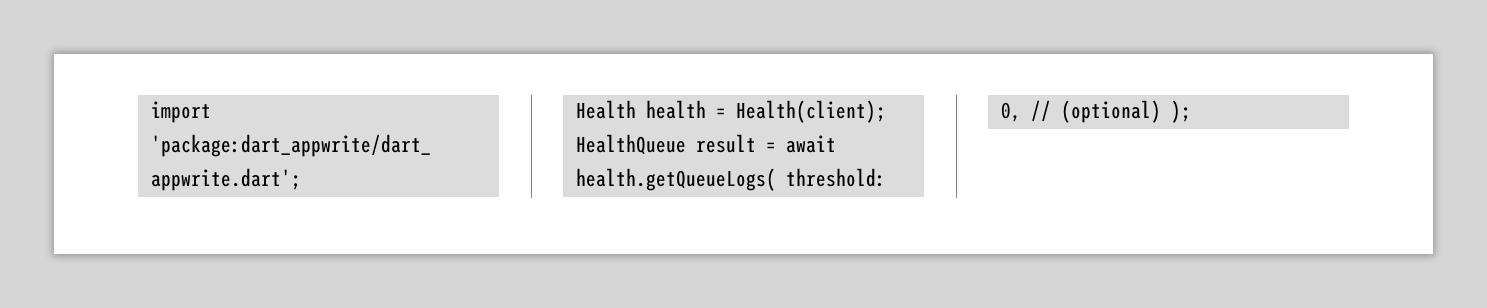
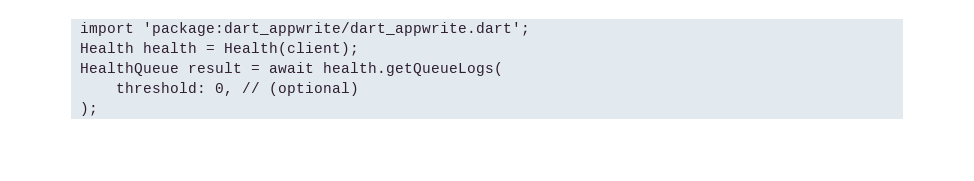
(777, 179) none -> (503, 69) //
(1162, 111) none -> (359, 89) //

